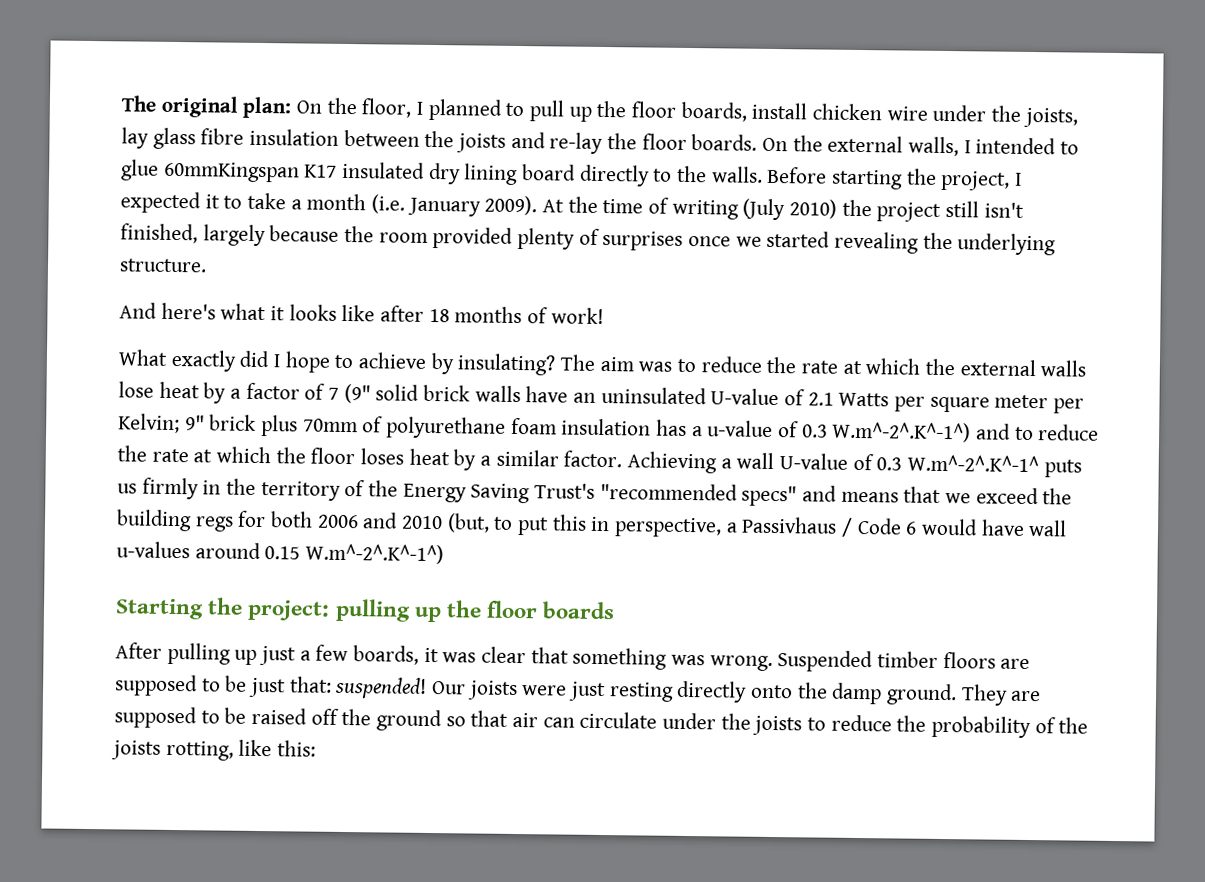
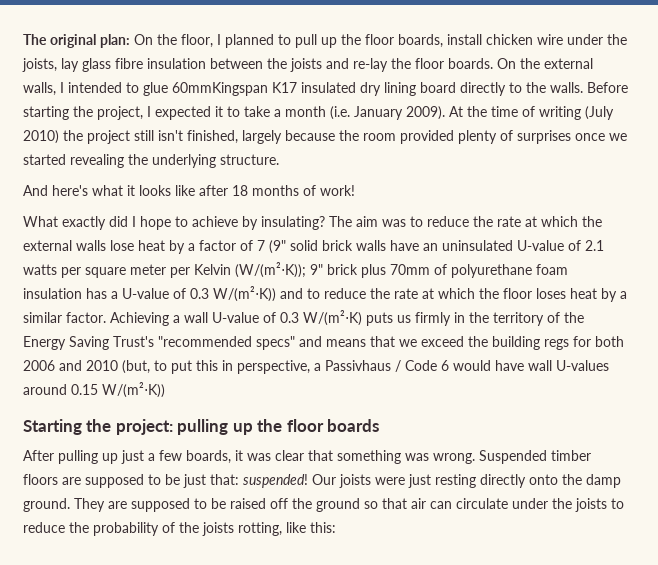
[838,392,890,407] Watts -> [23,264,57,275] watts
[118,413,180,434] Kelvin; -> [194,262,306,278] Kelvin (W/(m²⋅K));
[707,420,972,443] u-value of 0.3 W.m^-2^.K^-1^) -> [122,286,276,302] U-value of 0.3 W/(m²⋅K))
[907,454,1040,473] W.m^-2^.K^-1^ -> [303,310,362,326] W/(m²⋅K)
[116,541,190,559] u-values -> [556,360,609,371] U-values
[305,543,445,565] W.m^-2^.K^-1^) -> [102,382,165,398] W/(m²⋅K))

